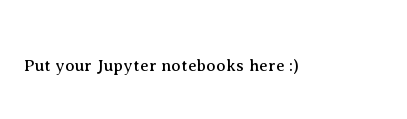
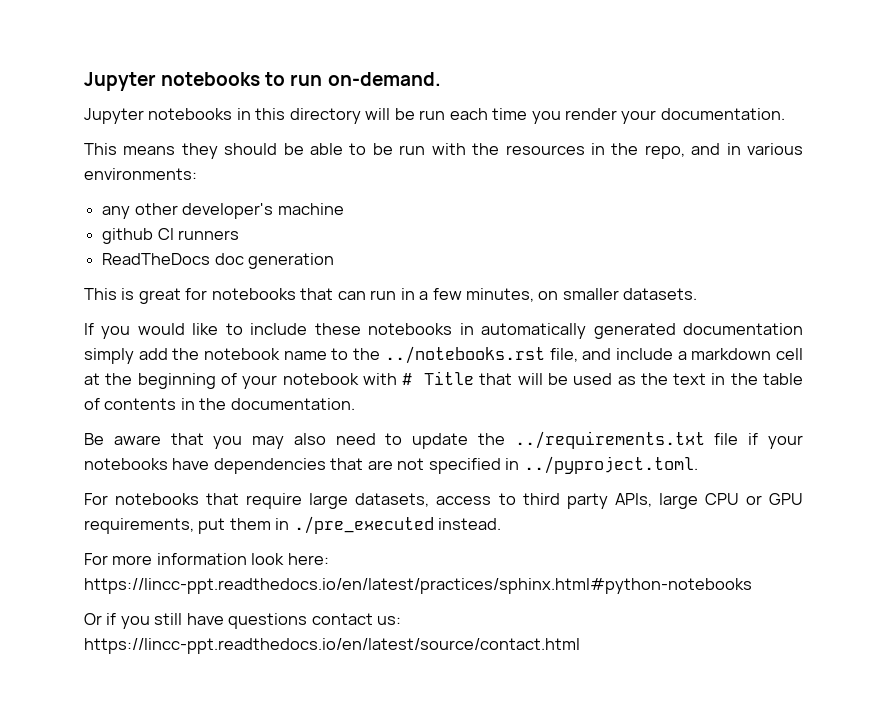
[24,59,300,75] Put your Jupyter notebooks here :) -> [84,72,441,91] [84,108,785,124] [84,143,803,159] [84,168,197,180] [102,203,344,219] [102,228,240,244] [102,253,335,269] [84,288,698,304] [84,323,803,339] [84,346,804,364] [84,371,803,389] [84,398,355,410] [84,431,803,449] [84,456,698,474] [84,493,803,509] [84,516,502,534] [84,553,329,565] [84,578,752,594] [84,613,402,629] [84,638,580,654] Jupyter notebooks to run on-demand. // Jupyter notebooks in this directory will be run each time you render your documentation. // This means they should be able to be run with the resources in the repo, and in various environments: // any other developer's machine // github CI runners // ReadTheDocs doc generation // This is great for notebooks that can run in a few minutes, on smaller datasets. // If you would like to include these notebooks in automatically generated documentation simply add the notebook name to the ../notebooks.rst file, and include a markdown cell at the beginning of your notebook with # Title that will be used as the text in the table of contents in the documentation. // Be aware that you may also need to update the ../requirements.txt file if your notebooks have dependencies that are not specified in ../pyproject.toml. // For notebooks that require large datasets, access to third party APIs, large CPU or GPU requirements, put them in ./pre_executed instead. // For more information look here: https://lincc-ppt.readthedocs.io/en/latest/practices/sphinx.html#python-notebooks // Or if you still have questions contact us: https://lincc-ppt.readthedocs.io/en/latest/source/contact.html

